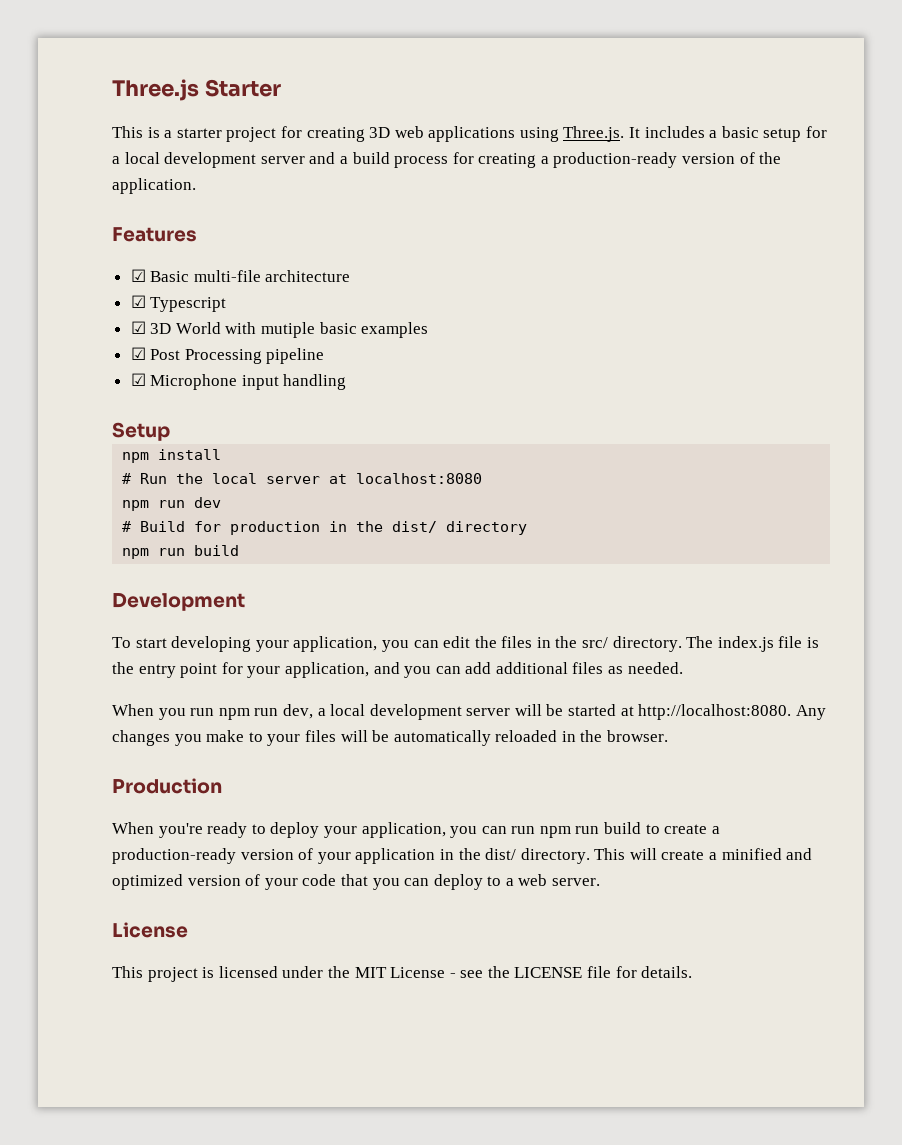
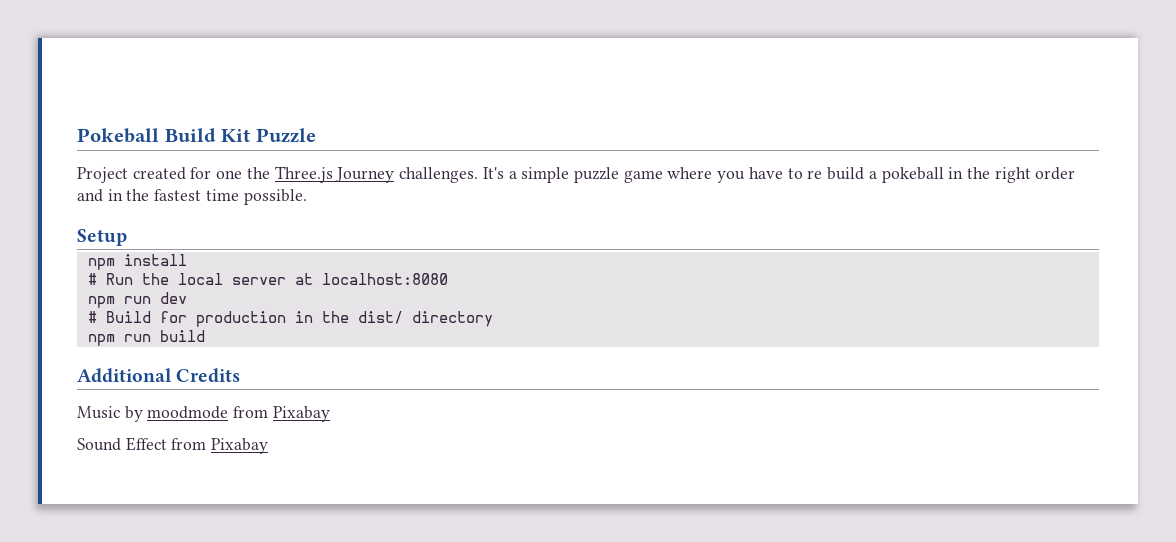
[112,79,281,101] [112,126,828,142] [112,152,782,168] [112,178,196,194] [112,227,197,242] [130,269,351,282] [130,295,227,312] [130,321,429,338] [130,347,325,364] [130,373,347,390] Three.js Starter // This is a starter project for creating 3D web applications using Three.js. It includes a basic setup for a local development server and a build process for creating a production-ready version of the application. // Features // ☑ Basic multi-file architecture // ☑ Typescript // ☑ 3D World with mutiple basic examples // ☑ Post Processing pipeline // ☑ Microphone input handling -> [77,128,316,143] [77,166,1076,183] [77,189,307,205] Pokeball Build Kit Puzzle // Project created for one the Three.js Journey challenges. It's a simple puzzle game where you have to re build a pokeball in the right order and in the fastest time possible.
[112,593,245,611] [112,636,820,652] [112,662,683,678] [112,704,826,720] [112,730,669,746] [112,778,222,794] [112,822,720,838] [112,848,813,864] [112,874,601,890] [112,922,188,938] [112,966,693,982] Development // To start developing your application, you can edit the files in the src/ directory. The index.js file is the entry point for your application, and you can add additional files as needed. // When you run npm run dev, a local development server will be started at http://localhost:8080. Any changes you make to your files will be automatically reloaded in the browser. // Production // When you're ready to deploy your application, you can run npm run build to create a production-ready version of your application in the dist/ directory. This will create a minified and optimized version of your code that you can deploy to a web server. // License // This project is licensed under the MIT License - see the LICENSE file for details. -> [77,368,241,383] [77,406,330,422] [77,437,269,454] Additional Credits // Music by moodmode from Pixabay // Sound Effect from Pixabay

